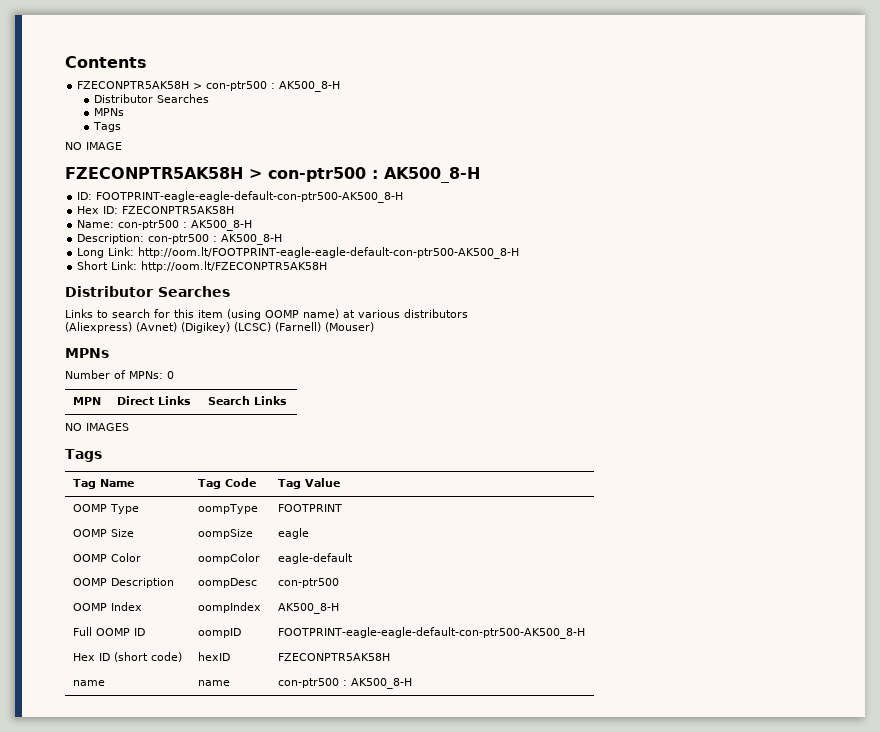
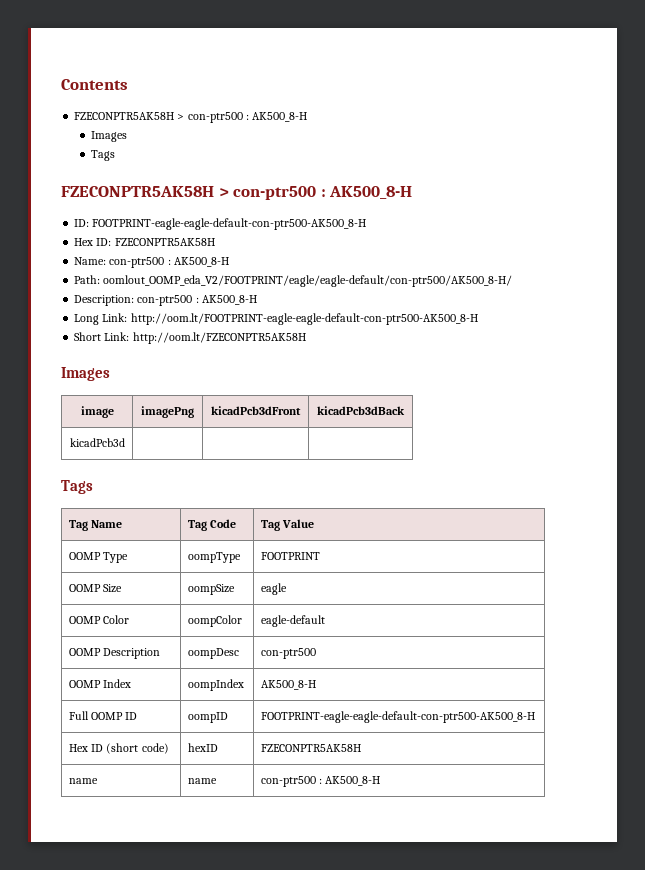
[93,94,209,103] [93,108,124,116] [92,122,121,132] [65,142,122,150] Distributor Searches // MPNs // Tags // NO IMAGE -> [90,131,127,142] [90,150,115,161] Images // Tags
(253, 225) none -> [74,275,513,287] // Path: oomlout_OOMP_eda_V2/FOOTPRINT/eagle/eagle-default/con-ptr500/AK500_8-H/
[65,286,230,297] [65,309,468,320] [65,322,374,333] [65,348,109,358] [65,370,174,379] [72,397,101,405] [116,396,191,405] [207,396,287,405] [65,423,129,431] Distributor Searches // Links to search for this item (using OOMP name) at various distributors // (Aliexpress) (Avnet) (Digikey) (LCSC) (Farnell) (Mouser) // MPNs // Number of MPNs: 0 // MPN | Direct Links | Search Links // NO IMAGES -> [61,367,110,381] [80,406,114,418] [141,406,194,418] [210,406,301,415] [317,406,405,415] [69,438,125,447] Images // image | imagePng | kicadPcb3dFront | kicadPcb3dBack // kicadPcb3d | | |

